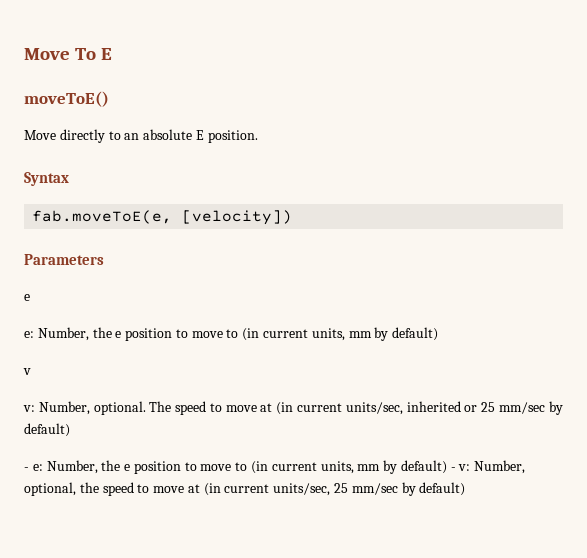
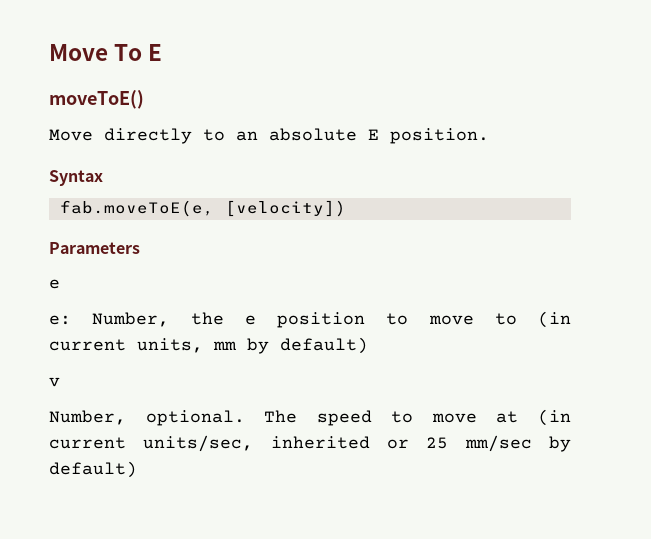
[23,405,35,412] v: -> (60, 382) none
[24,460,526,474] [24,482,466,496] // - e: Number, the e position to move to (in current units, mm by default) - v: Number, optional, the speed to move at (in current units/sec, 25 mm/sec by default) -> (137, 469) none

